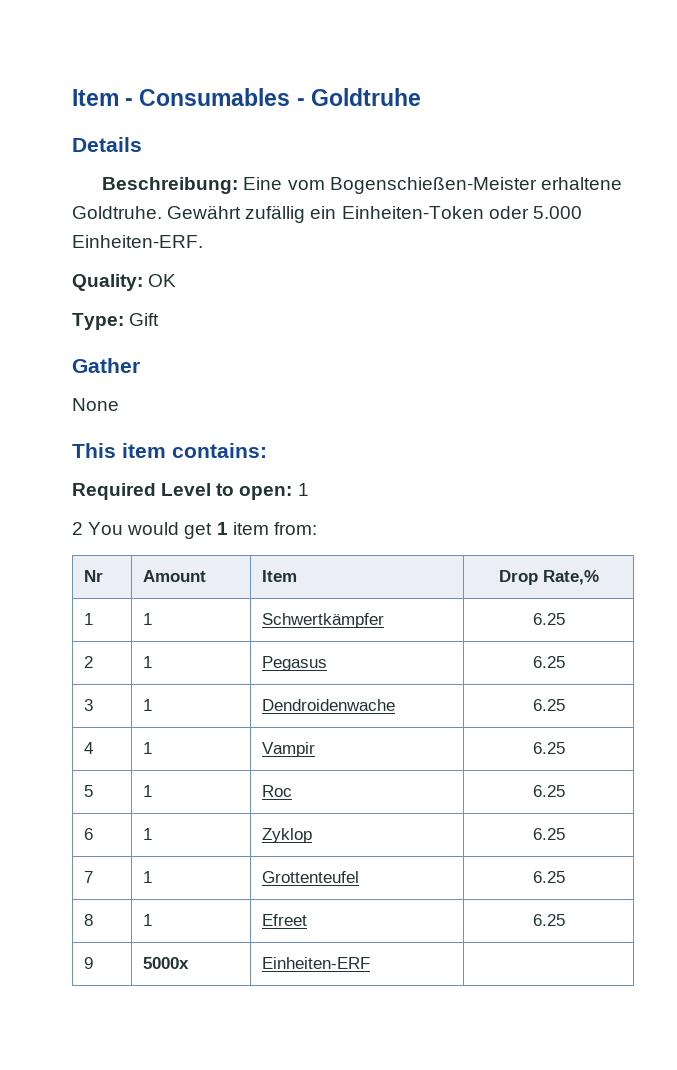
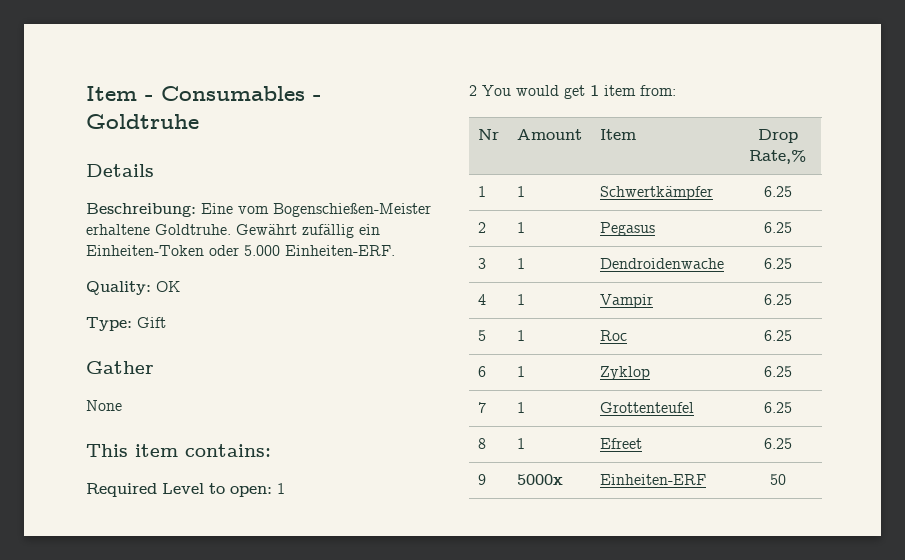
(371, 963) none -> [769,474,786,485] 50

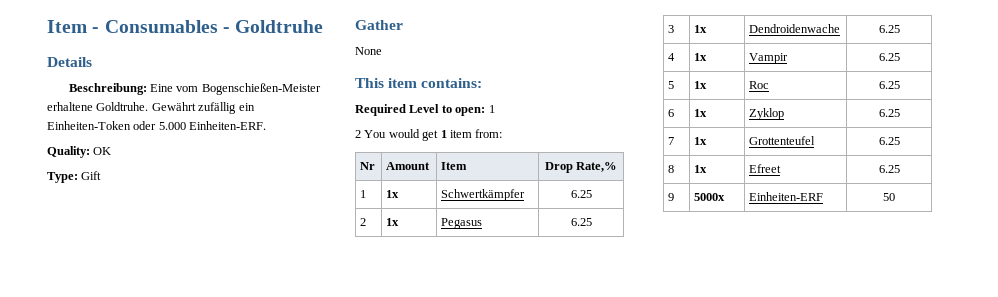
[516,186,525,197] 1 -> [386,190,400,198] 1x
[516,222,525,233] 1 -> [386,218,400,226] 1x
[516,258,525,269] 1 -> [694,25,708,33] 1x
[516,294,525,305] 1 -> [694,53,708,61] 1x
[516,330,525,341] 1 -> [694,81,708,89] 1x
[516,366,525,377] 1 -> [694,109,708,117] 1x
[516,402,525,413] 1 -> [694,137,708,145] 1x
[516,438,525,449] 1 -> [694,165,708,173] 1x

